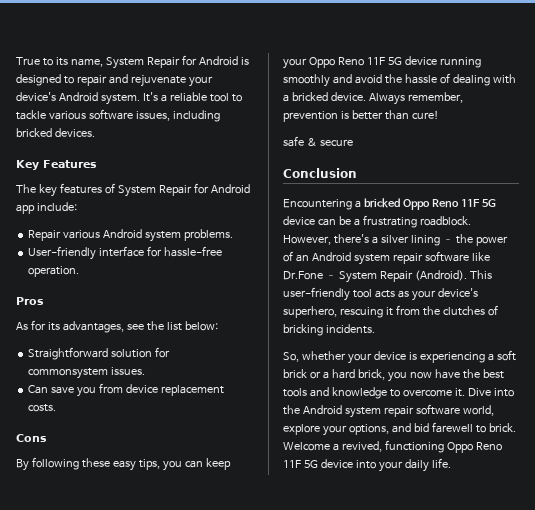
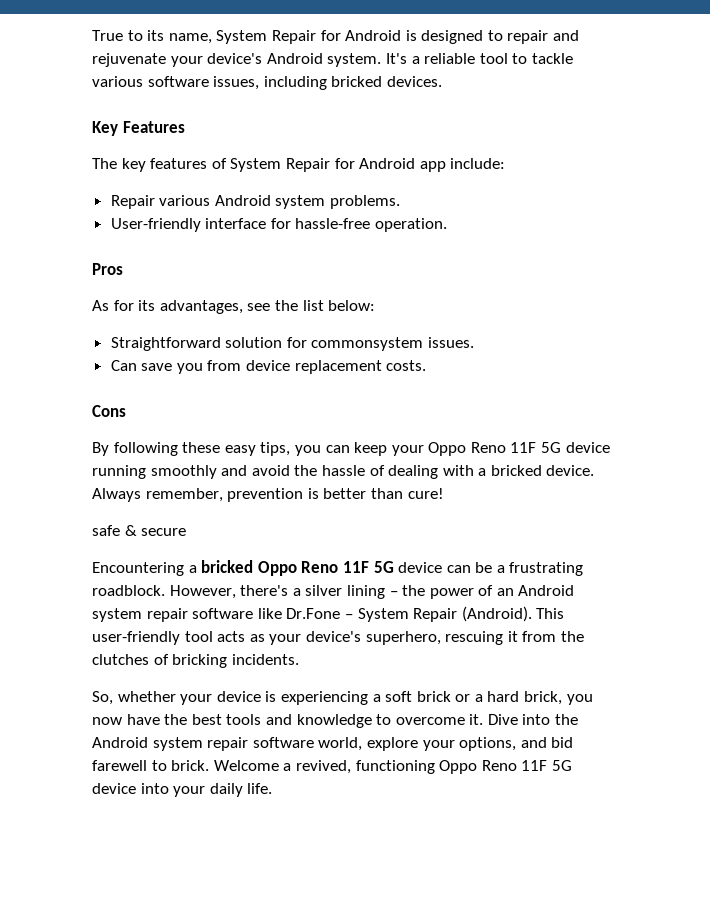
[283,168,357,178] // Conclusion -> (187, 532) none

